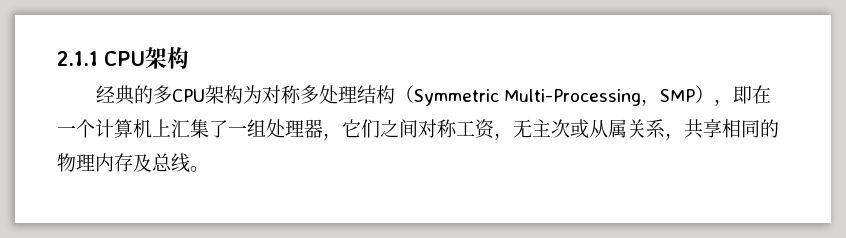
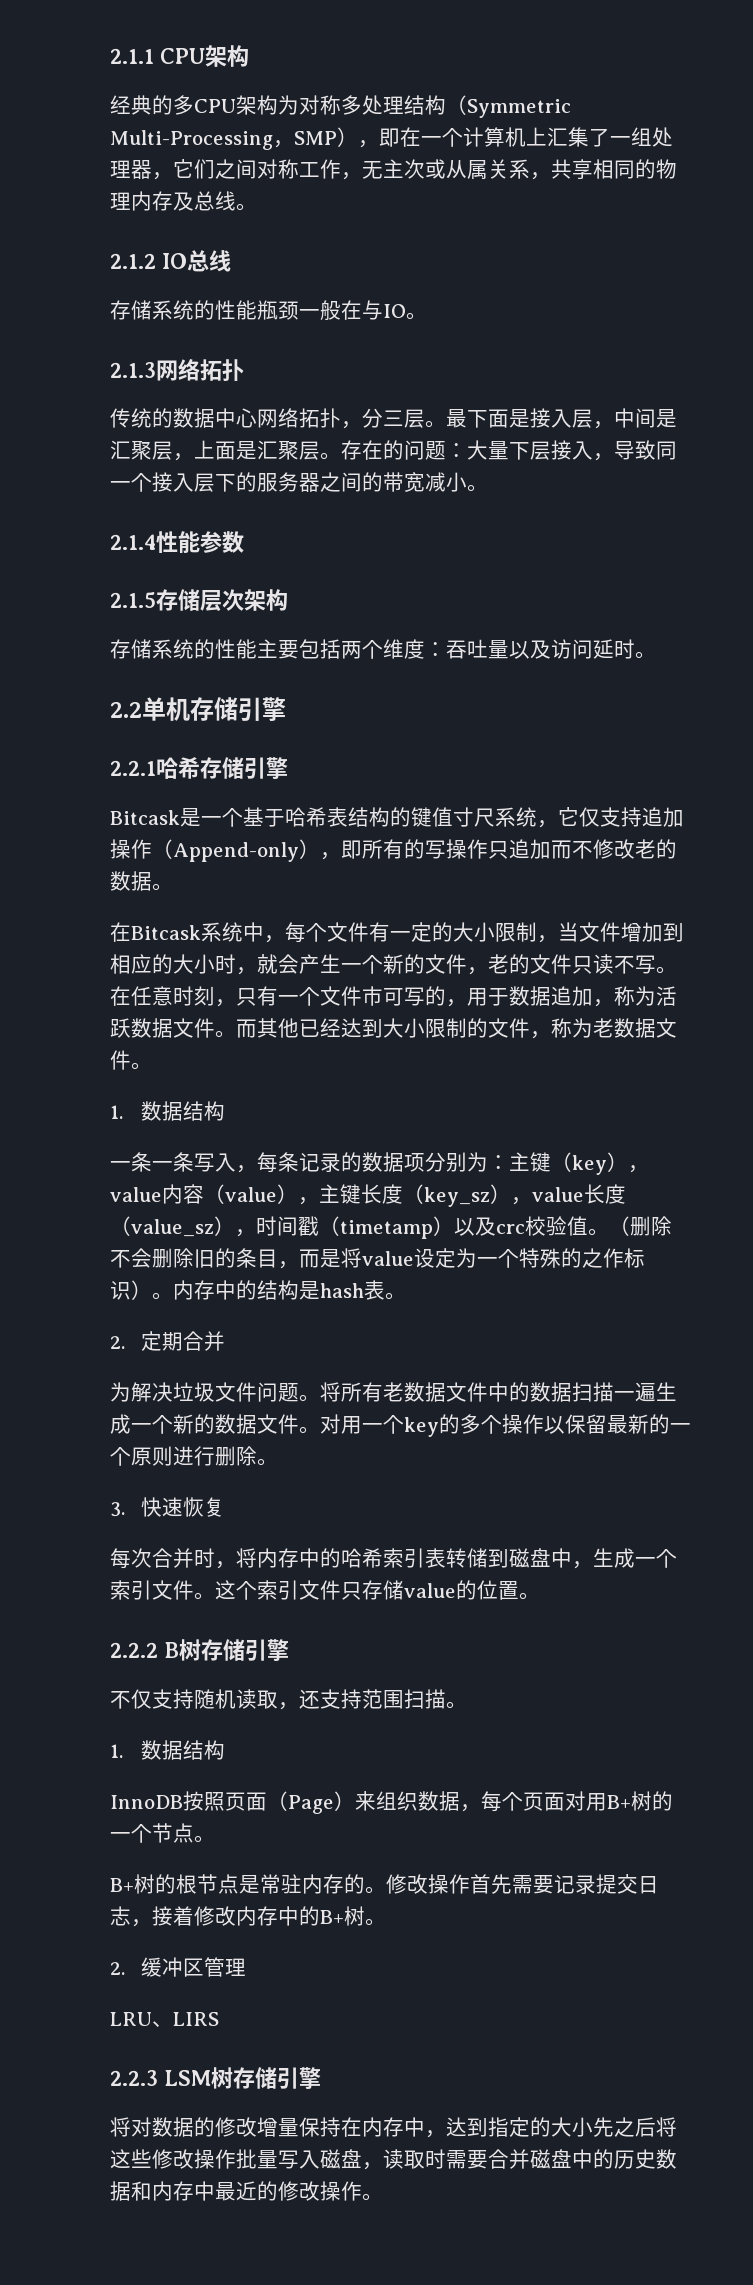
[475,119,495,139] 资 -> [320,159,341,179] 作
(209, 169) none -> [110,250,231,272] [110,300,427,320] [110,358,244,381] [110,408,677,429] [110,440,677,461] [110,472,488,492] [110,531,244,553] [110,589,288,612] [110,639,656,659] [110,697,286,721] [110,757,288,779] [110,807,684,828] [110,839,677,862] [110,871,173,891] [110,922,684,943] [110,954,677,975] [110,986,677,1007] [110,1018,677,1039] [110,1050,152,1070] [110,1101,225,1121] [110,1152,649,1175] [110,1184,626,1207] [110,1216,672,1239] [110,1248,645,1269] [110,1280,406,1300] [110,1331,225,1351] [110,1382,677,1402] [110,1414,691,1437] [110,1446,278,1466] [110,1497,225,1517] [110,1548,677,1569] [110,1580,540,1600] [110,1639,289,1661] [110,1689,467,1710] [110,1740,225,1760] [110,1791,673,1814] [110,1823,215,1843] [110,1874,659,1894] [110,1906,386,1927] [110,1957,246,1977] [110,2012,219,2027] [110,2067,321,2089] [110,2117,677,2138] [110,2149,677,2170] [110,2181,383,2201] // 2.1.2 IO总线 // 存储系统的性能瓶颈一般在与IO。 // 2.1.3网络拓扑 // 传统的数据中心网络拓扑，分三层。最下面是接入层，中间是汇聚层，上面是汇聚层。存在的问题：大量下层接入，导致同一个接入层下的服务器之间的带宽减小。 // 2.1.4性能参数 // 2.1.5存储层次架构 // 存储系统的性能主要包括两个维度：吞吐量以及访问延时。 // 2.2单机存储引擎 // 2.2.1哈希存储引擎 // Bitcask是一个基于哈希表结构的键值寸尺系统，它仅支持追加操作（Append-only），即所有的写操作只追加而不修改老的数据。 // 在Bitcask系统中，每个文件有一定的大小限制，当文件增加到相应的大小时，就会产生一个新的文件，老的文件只读不写。在任意时刻，只有一个文件市可写的，用于数据追加，称为活跃数据文件。而其他已经达到大小限制的文件，称为老数据文件。 // 1.数据结构 // 一条一条写入，每条记录的数据项分别为：主键（key），value内容（value），主键长度（key_sz），value长度（value_sz），时间戳（timetamp）以及crc校验值。（删除不会删除旧的条目，而是将value设定为一个特殊的之作标识）。内存中的结构是hash表。 // 2.定期合并 // 为解决垃圾文件问题。将所有老数据文件中的数据扫描一遍生成一个新的数据文件。对用一个key的多个操作以保留最新的一个原则进行删除。 // 3.快速恢复 // 每次合并时，将内存中的哈希索引表转储到磁盘中，生成一个索引文件。这个索引文件只存储value的位置。 // 2.2.2 B树存储引擎 // 不仅支持随机读取，还支持范围扫描。 // 1.数据结构 // InnoDB按照页面（Page）来组织数据，每个页面对用B+树的一个节点。 // B+树的根节点是常驻内存的。修改操作首先需要记录提交日志，接着修改内存中的B+树。 // 2.缓冲区管理 // LRU、LIRS // 2.2.3 LSM树存储引擎 // 将对数据的修改增量保持在内存中，达到指定的大小先之后将这些修改操作批量写入磁盘，读取时需要合并磁盘中的历史数据和内存中最近的修改操作。

